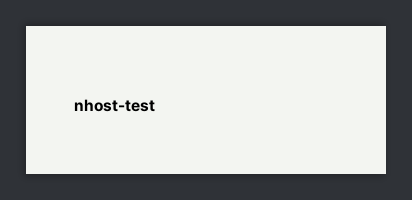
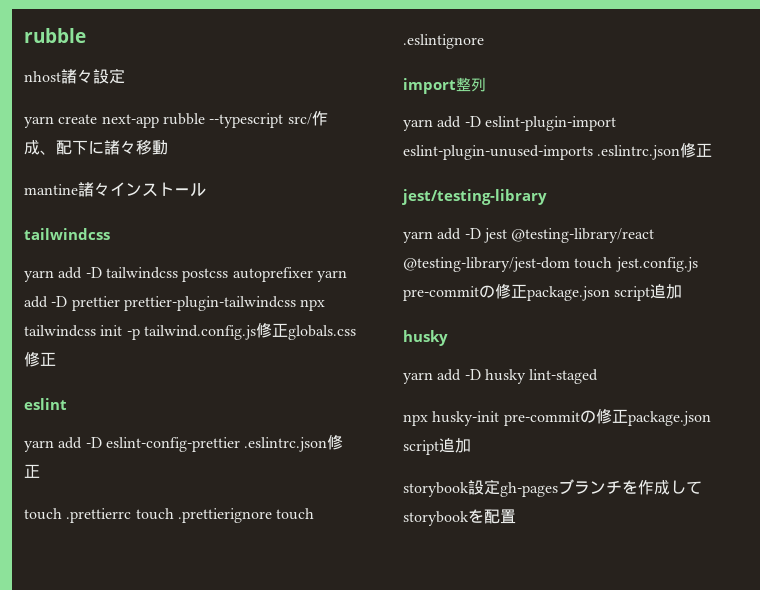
[74,99,155,112] nhost-test -> [24,28,86,43] [24,68,125,84] [24,111,328,128] [24,140,168,155] [24,182,206,197] [24,228,110,240] [24,267,347,282] [24,296,326,311] [24,322,356,340] [24,351,56,367] [24,398,67,410] [24,434,344,452] [24,464,40,478] [24,508,315,523] [403,34,484,49] [403,77,486,94] [403,116,616,131] [403,142,713,160] [402,189,547,205] [403,228,655,243] [403,257,698,272] [403,283,683,301] [403,330,448,346] [403,369,599,384] [403,408,711,426] [403,438,471,455] [403,479,702,497] [403,509,516,526] rubble // nhost諸々設定 // yarn create next-app rubble --typescript src/作成、配下に諸々移動 // mantine諸々インストール // tailwindcss // yarn add -D tailwindcss postcss autoprefixer yarn add -D prettier prettier-plugin-tailwindcss npx tailwindcss init -p tailwind.config.js修正globals.css修正 // eslint // yarn add -D eslint-config-prettier .eslintrc.json修正 // touch .prettierrc touch .prettierignore touch .eslintignore // import整列 // yarn add -D eslint-plugin-import eslint-plugin-unused-imports .eslintrc.json修正 // jest/testing-library // yarn add -D jest @testing-library/react @testing-library/jest-dom touch jest.config.js pre-commitの修正package.json script追加 // husky // yarn add -D husky lint-staged // npx husky-init pre-commitの修正package.json script追加 // storybook設定gh-pagesブランチを作成してstorybookを配置

